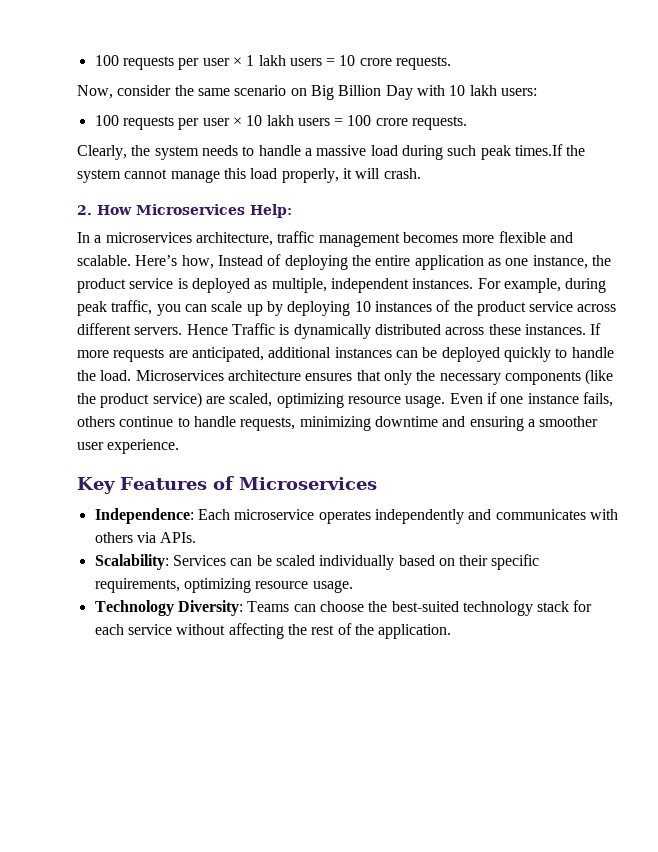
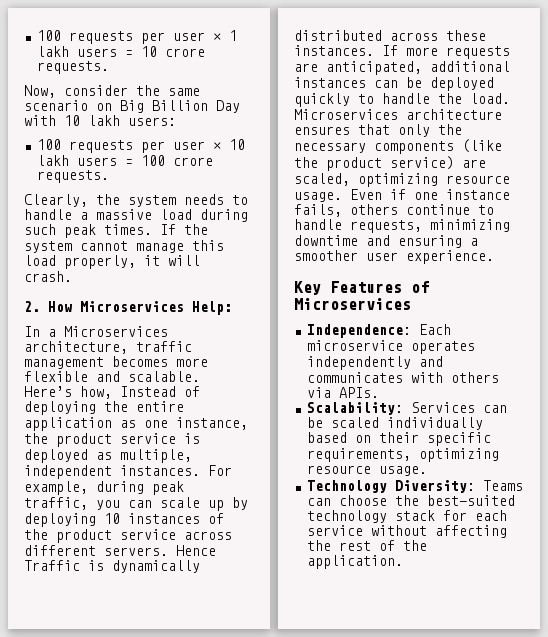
[514,144,563,156] times.If -> [104,224,176,235] times. If
[105,232,192,243] microservices -> [64,326,168,337] Microservices

